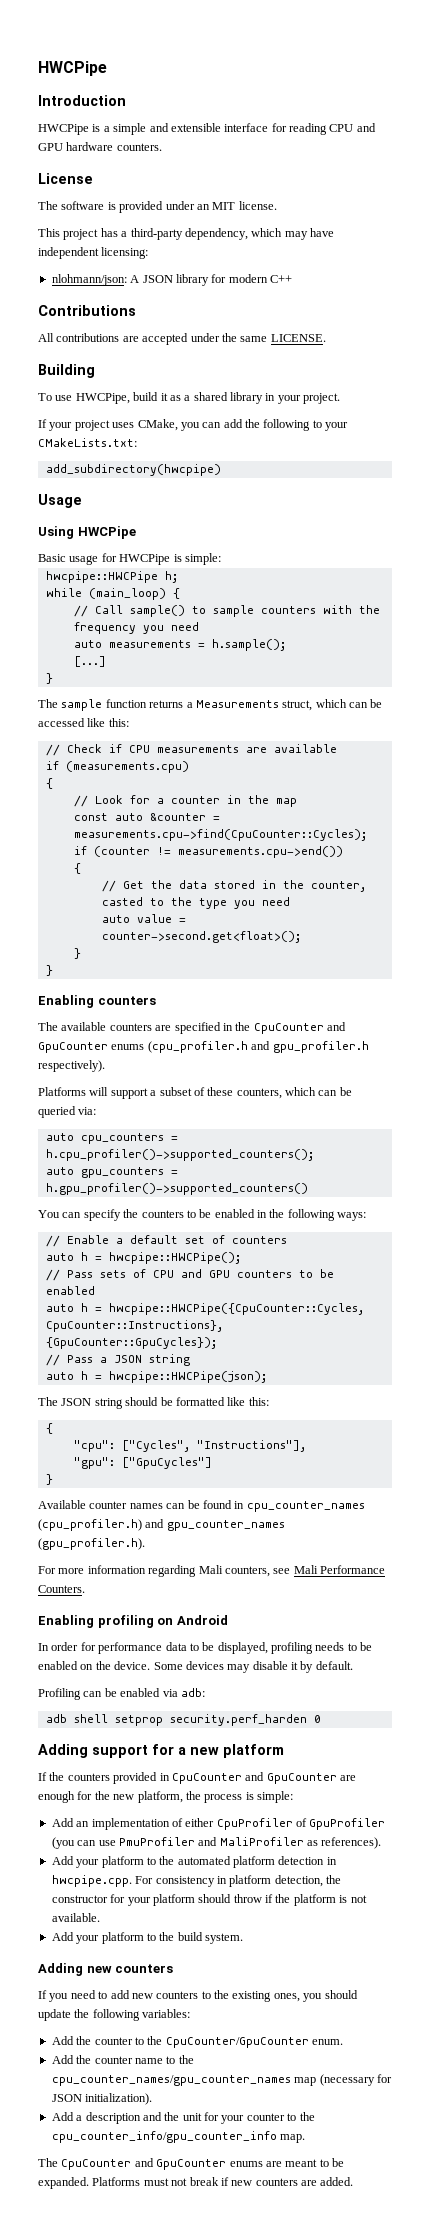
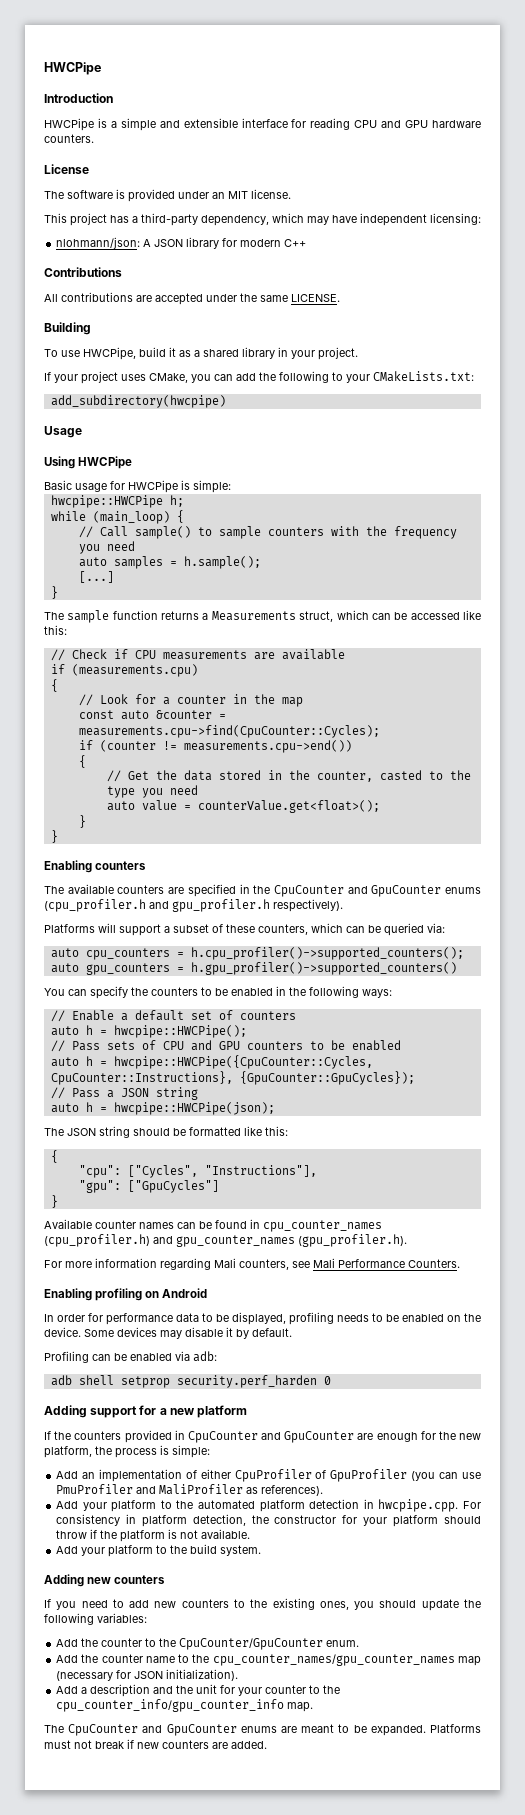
[108,640,191,648] measurements -> [113,556,163,569] samples
[101,931,301,943] counter->second.get<float>(); -> [197,800,380,813] counterValue.get<float>();

